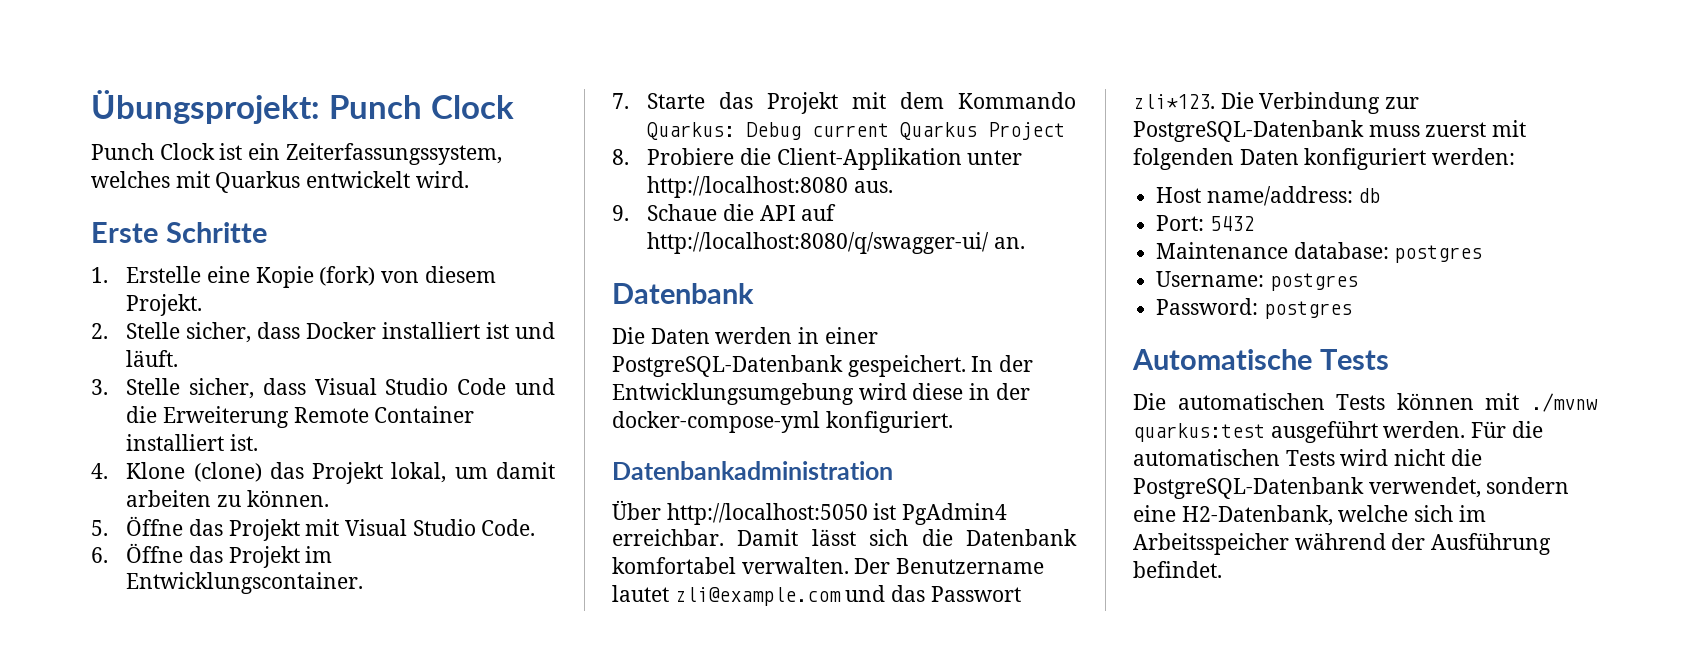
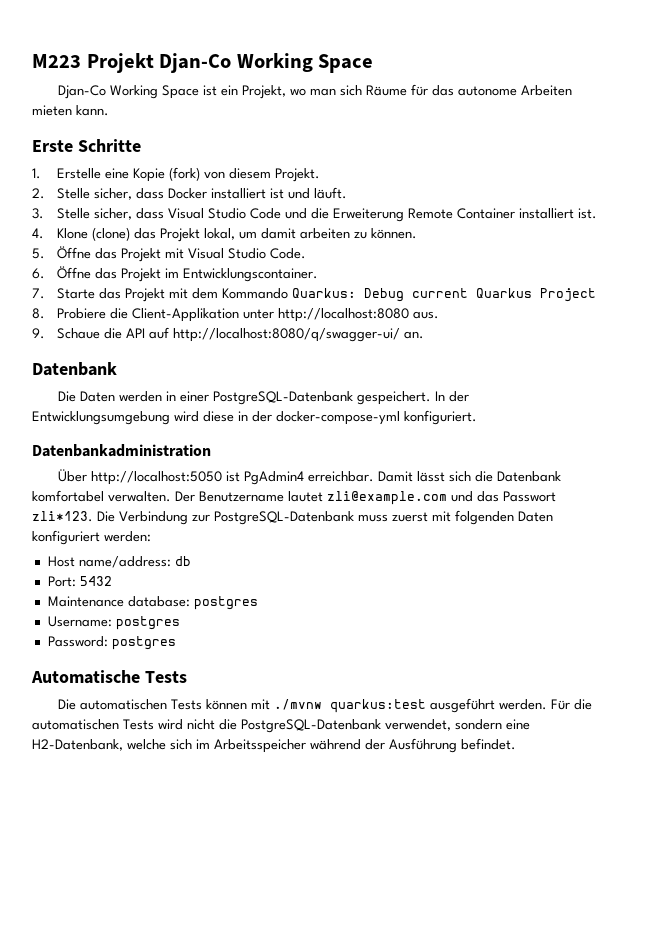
[91,90,514,124] [91,143,502,165] [91,171,469,193] Übungsprojekt: Punch Clock // Punch Clock ist ein Zeiterfassungssystem, welches mit Quarkus entwickelt wird. -> [32,53,374,73] [57,84,572,99] [32,105,109,116] M223 Projekt Djan-Co Working Space // Djan-Co Working Space ist ein Projekt, wo man sich Räume für das autonome Arbeiten mieten kann.

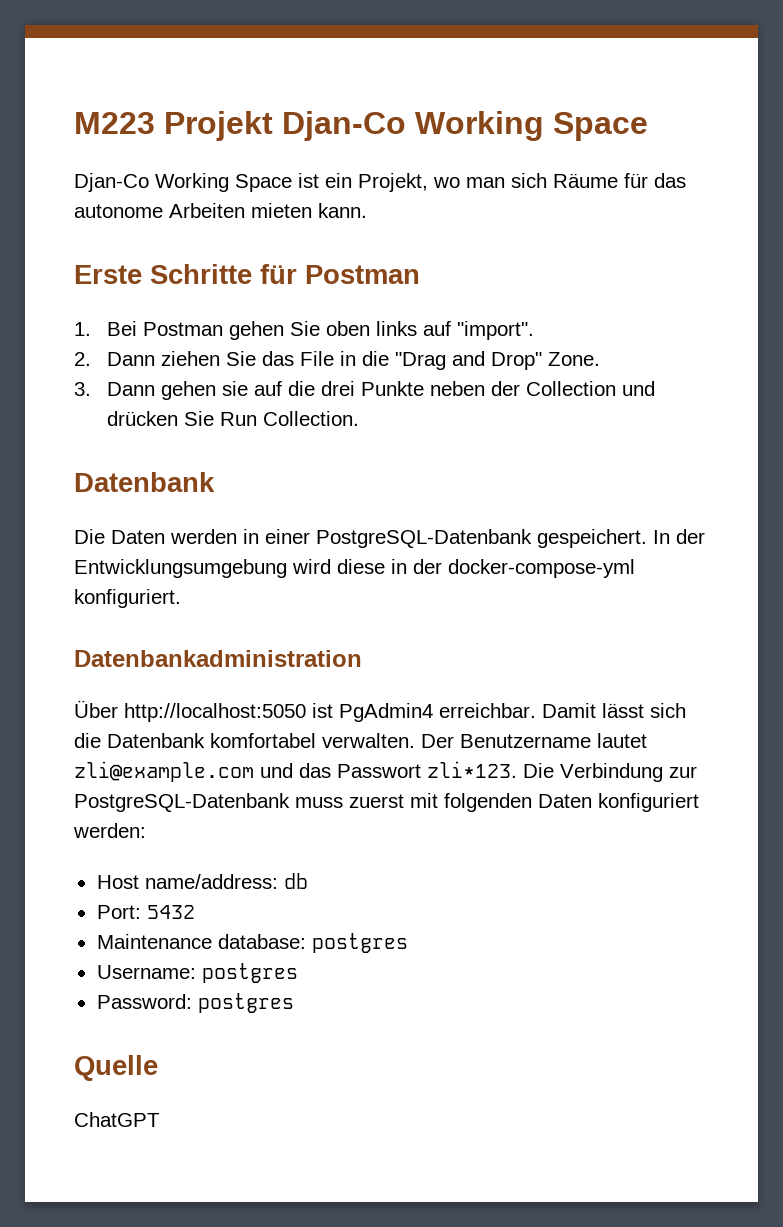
(141, 145) none -> [260,264,420,284] für Postman
[57,167,321,182] [32,187,348,200] [32,208,598,222] [32,227,418,242] [32,246,307,262] [32,266,319,282] [32,288,597,302] [32,308,440,322] [32,327,425,342] Erstelle eine Kopie (fork) von diesem Projekt. // 2. Stelle sicher, dass Docker installiert ist und läuft. // 3. Stelle sicher, dass Visual Studio Code und die Erweiterung Remote Container installiert ist. // 4. Klone (clone) das Projekt lokal, um damit arbeiten zu können. // 5. Öffne das Projekt mit Visual Studio Code. // 6. Öffne das Projekt im Entwicklungscontainer. // 7. Starte das Projekt mit dem Kommando Quarkus: Debug current Quarkus Project // 8. Probiere die Client-Applikation unter http://localhost:8080 aus. // 9. Schaue die API auf http://localhost:8080/q/swagger-ui/ an. -> [106,321,534,340] [74,351,600,370] [74,381,655,400] [106,411,359,426] Bei Postman gehen Sie oben links auf "import". // 2. Dann ziehen Sie das File in die "Drag and Drop" Zone. // 3. Dann gehen sie auf die drei Punkte neben der Collection und drücken Sie Run Collection.
[31,670,187,684] [57,698,592,713] [32,719,530,733] [32,738,516,753] Automatische Tests // Die automatischen Tests können mit ./mvnw quarkus:test ausgeführt werden. Für die automatischen Tests wird nicht die PostgreSQL-Datenbank verwendet, sondern eine H2-Datenbank, welche sich im Arbeitsspeicher während der Ausführung befindet. -> [74,1055,158,1081] [74,1112,160,1127] Quelle // ChatGPT

